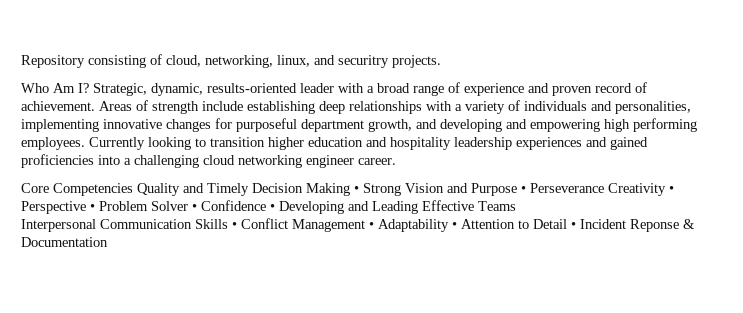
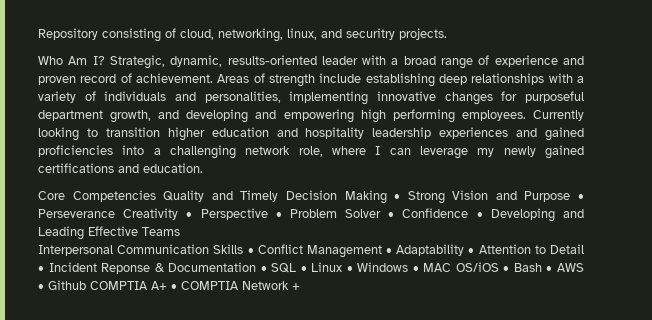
[203,155,396,168] cloud networking engineer career. -> [245,145,584,159] [38,163,203,173] network role, where I can leverage my newly gained certifications and education.
(108, 242) none -> [260,262,584,273] [38,280,300,290] • SQL • Linux • Windows • MAC OS/iOS • Bash • AWS • Github COMPTIA A+ • COMPTIA Network +

